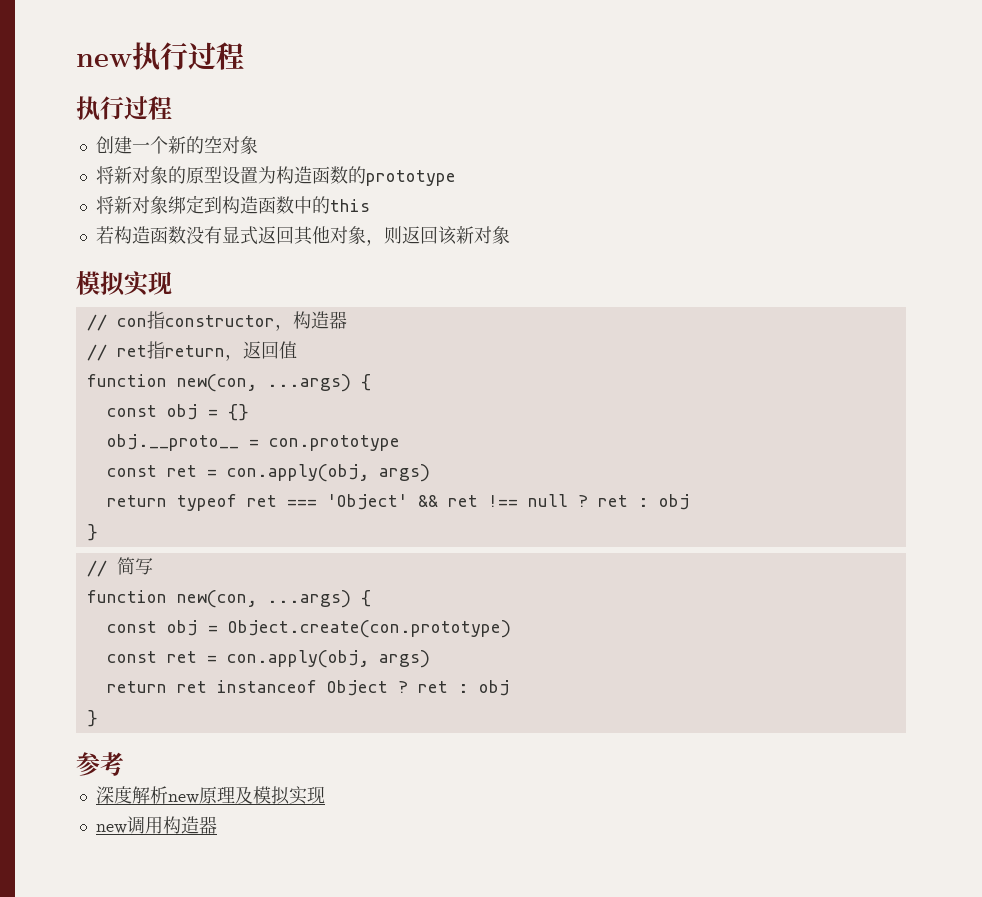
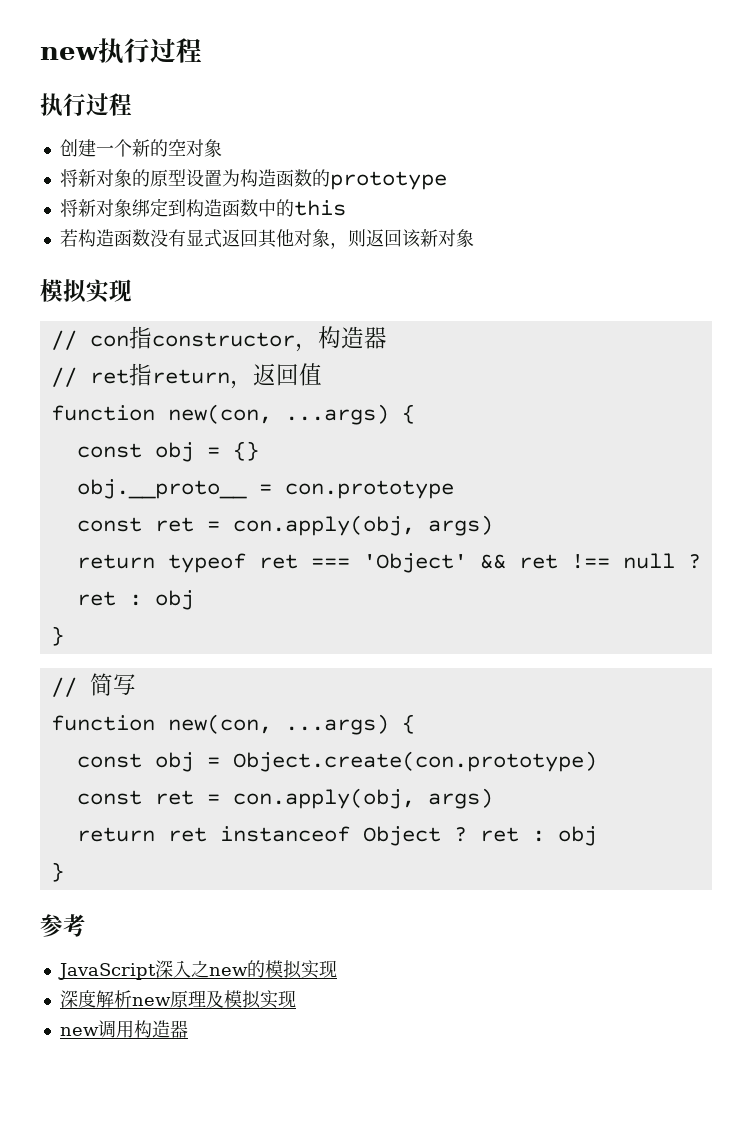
(124, 764) none -> [57,960,337,980] // JavaScript深入之new的模拟实现

